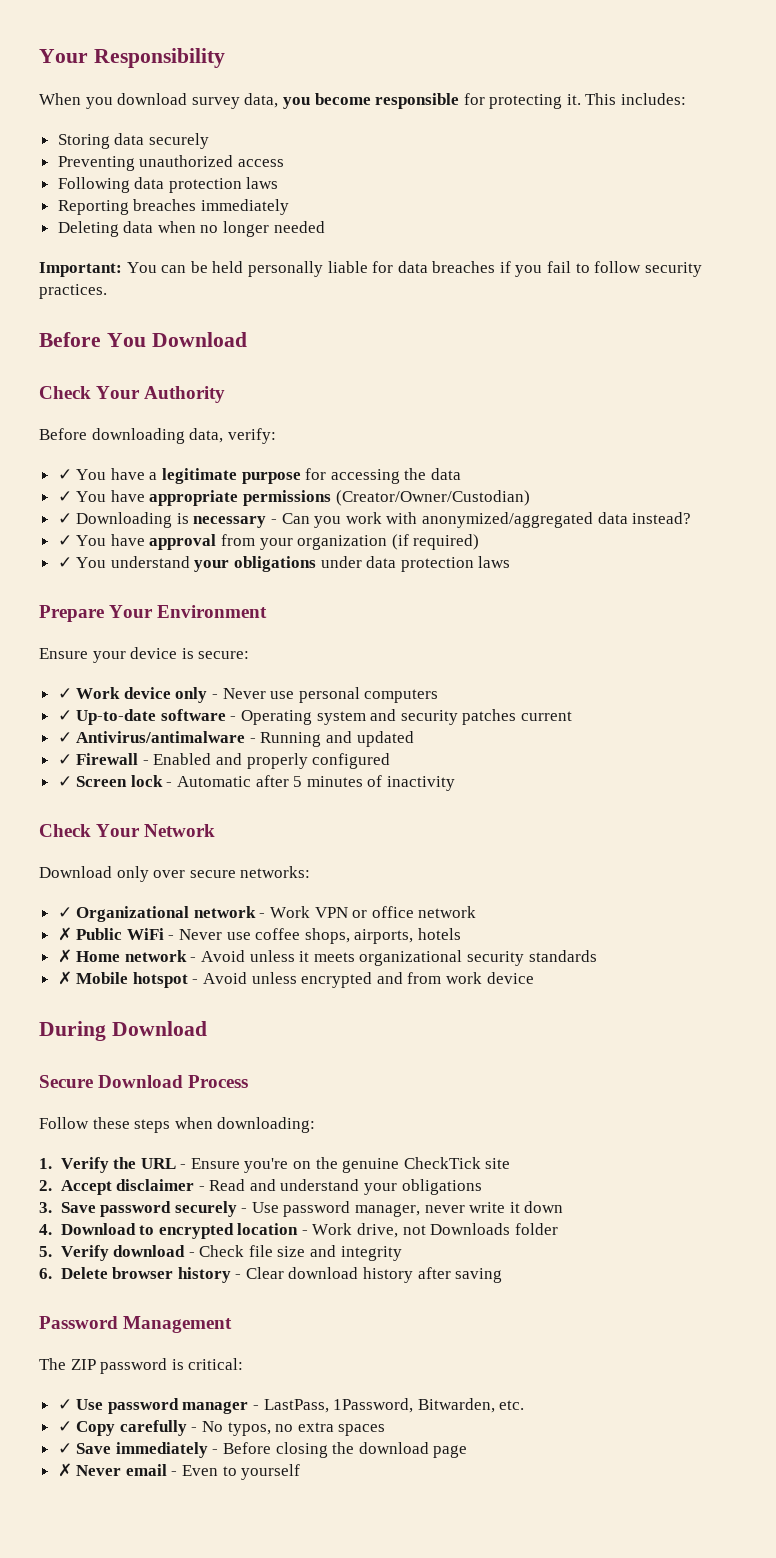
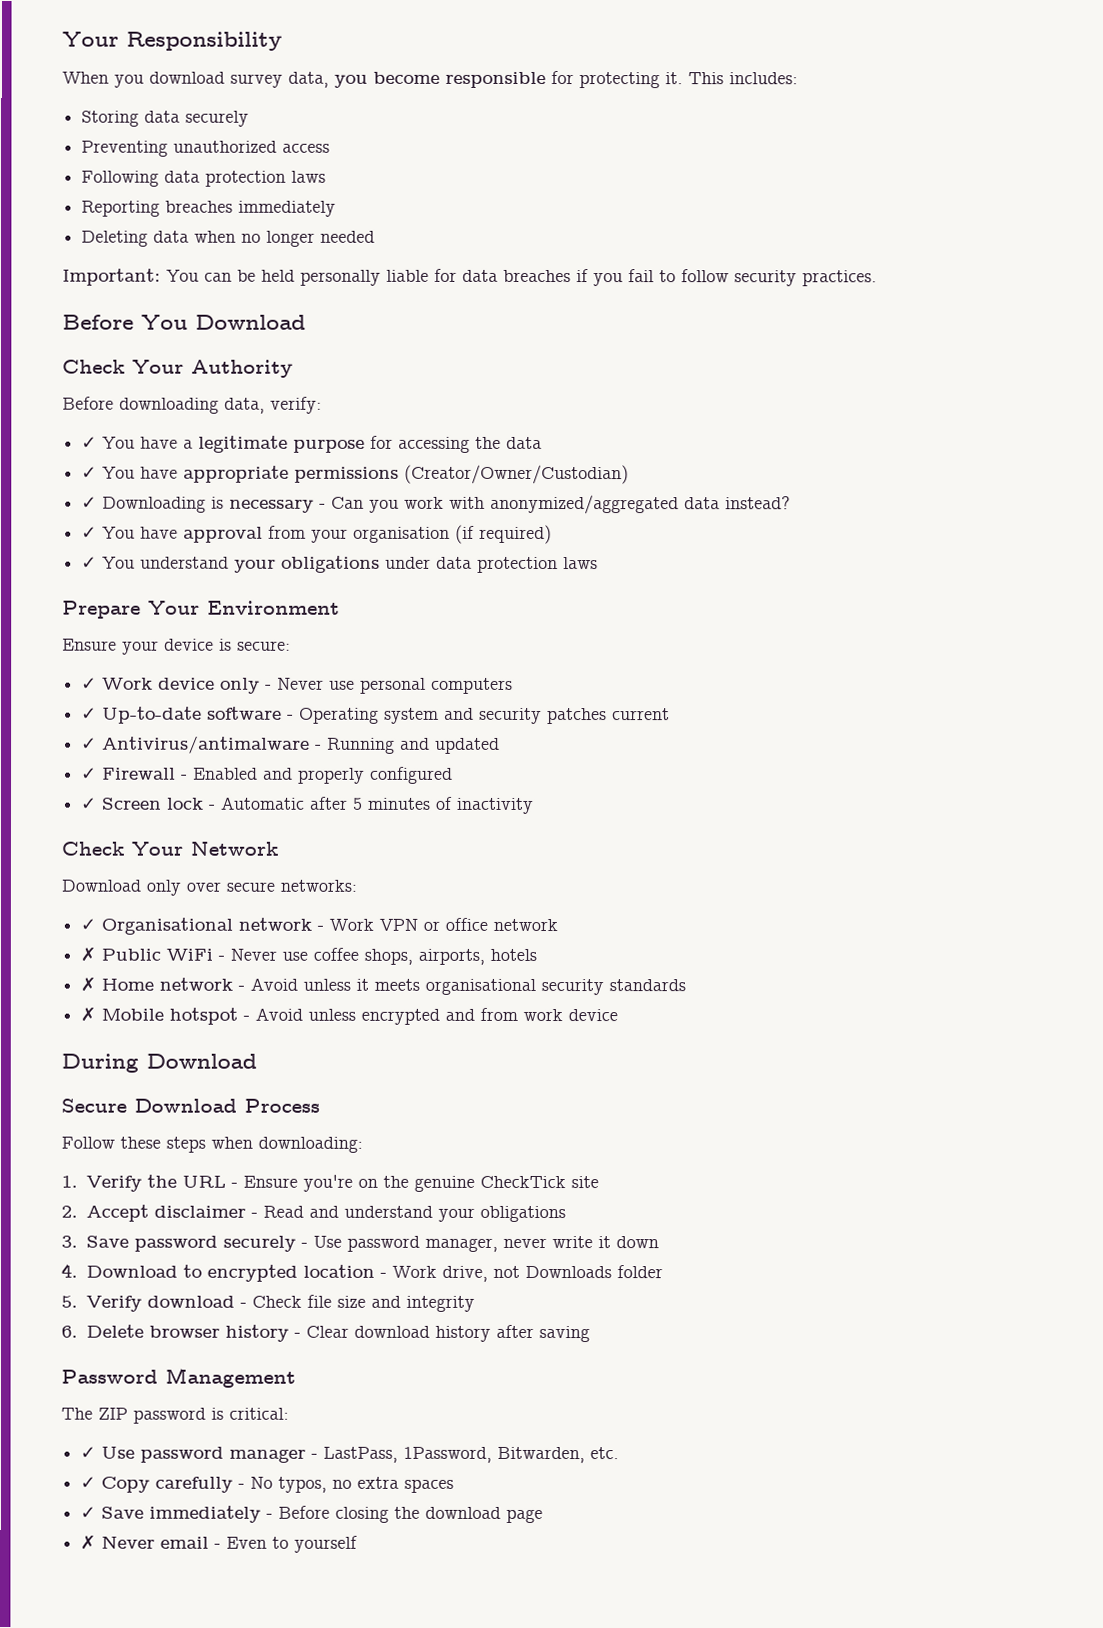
[297,535,388,550] organization -> [353,526,451,543] organisation
[76,906,190,922] Organizational -> [101,917,234,935] Organisational
[359,950,463,966] organizational -> [425,978,537,995] organisational

